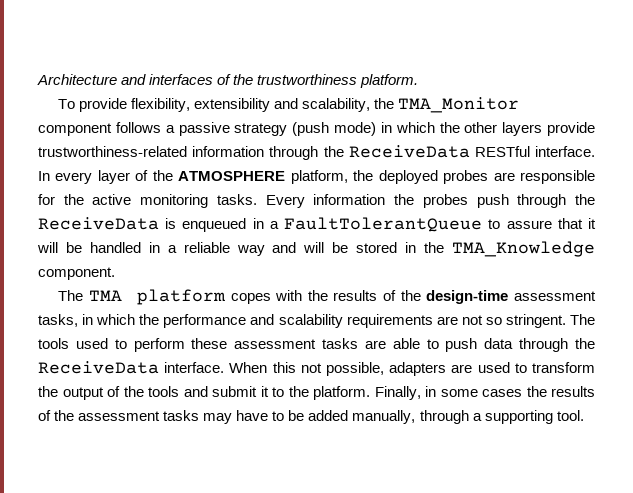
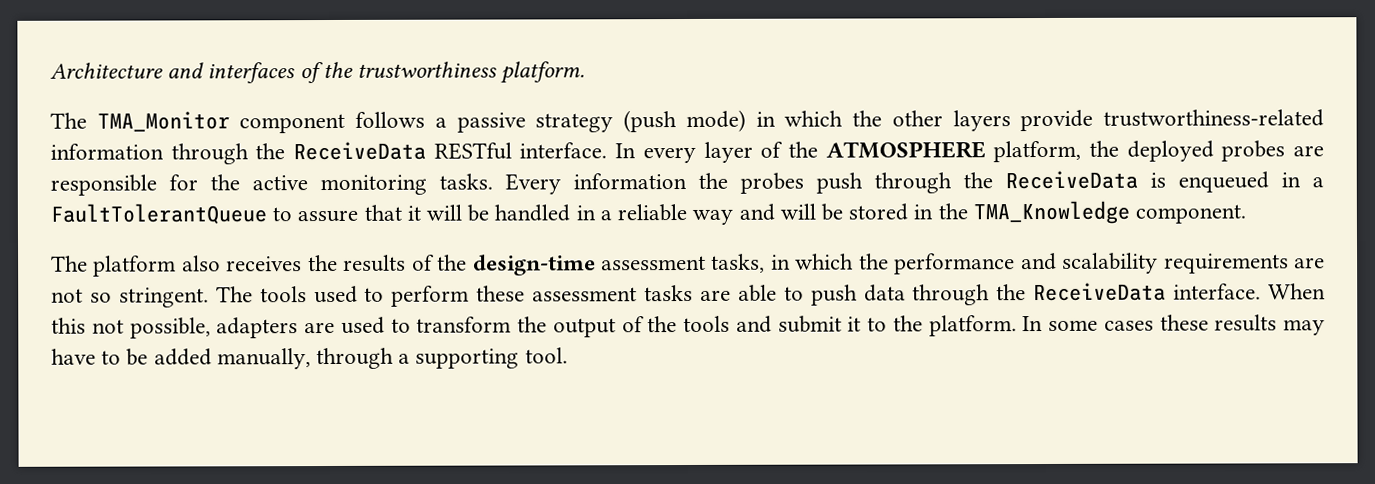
[58,98,395,112] To provide flexibility, extensibility and scalability, the -> [50,112,87,129] The
[88,289,303,305] TMA platform copes with -> [93,255,303,277] platform also receives
[374,386,595,400] [38,410,200,421] Finally, in some cases the results of the assessment tasks -> [1022,314,1278,332] In some cases these results

